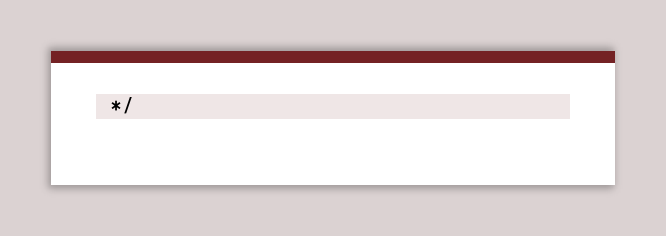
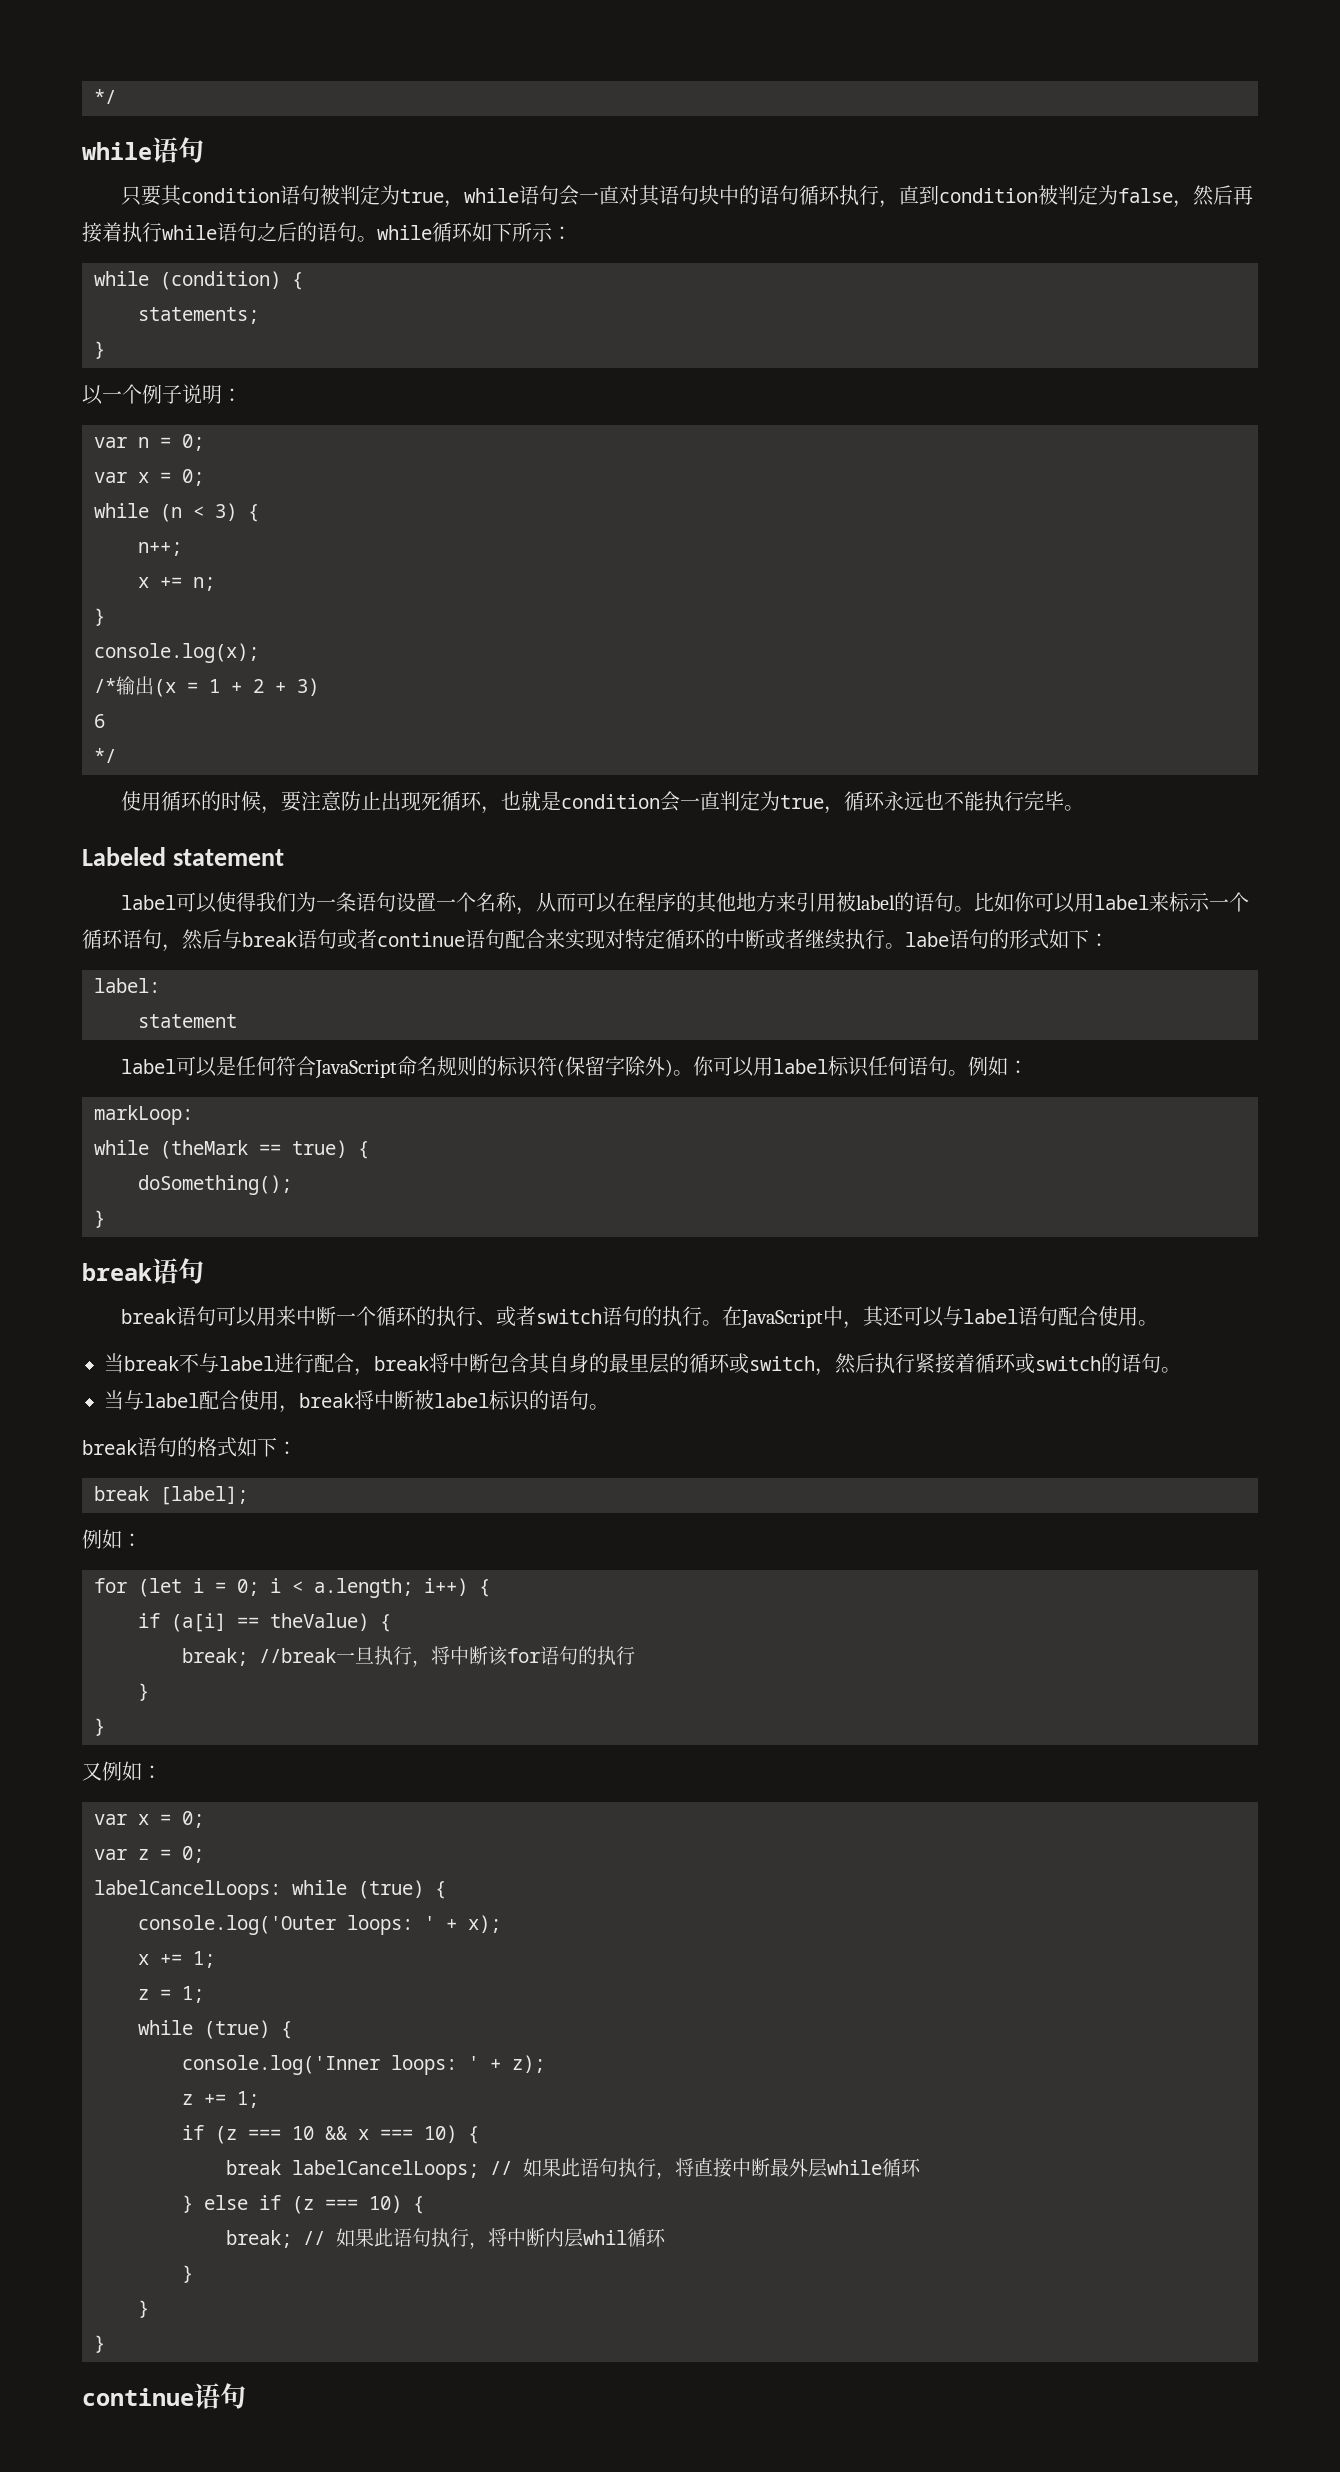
[109,97,134,114] */ -> [94,89,116,104] [82,137,204,163] [120,185,1253,208] [82,222,572,243] [94,271,303,290] [138,307,259,324] [94,341,105,359] [82,384,242,405] [94,434,204,451] [94,469,204,486] [94,503,259,522] [138,542,182,556] [138,577,215,591] [94,608,105,626] [94,643,259,663] [94,676,319,697] [94,714,105,728] [94,748,116,763] [120,791,1084,814] [82,847,285,866] [120,892,1249,915] [82,929,1109,952] [94,978,160,993] [138,1014,237,1028] [120,1056,1028,1079] [94,1105,193,1125] [94,1140,369,1159] [138,1175,292,1195] [94,1210,105,1228] [82,1258,204,1284] [120,1306,1158,1329] [104,1353,1181,1376] [104,1390,609,1413] [82,1437,297,1457] [94,1486,248,1505] [82,1529,142,1549] [94,1578,490,1598] [138,1613,391,1632] [182,1646,635,1667] [138,1683,149,1701] [94,1718,105,1736] [82,1761,162,1781] [94,1811,204,1828] [94,1846,204,1863] [94,1880,446,1900] [138,1915,501,1935] [138,1951,215,1968] [138,1986,204,2003] [138,2020,292,2039] [182,2055,545,2075] [182,2091,259,2108] [182,2125,479,2144] [226,2158,921,2180] [182,2195,424,2214] [226,2228,666,2249] [182,2265,193,2283] [138,2300,149,2318] [94,2335,105,2353] [82,2383,246,2409] */ // while语句 // 只要其condition语句被判定为true，while语句会一直对其语句块中的语句循环执行，直到condition被判定为false，然后再接着执行while语句之后的语句。while循环如下所示： // while (condition) { // statements; // } // 以一个例子说明： // var n = 0; // var x = 0; // while (n < 3) { // n++; // x += n; // } // console.log(x); // /*输出(x = 1 + 2 + 3) // 6 // */ // 使用循环的时候，要注意防止出现死循环，也就是condition会一直判定为true，循环永远也不能执行完毕。 // Labeled statement // label可以使得我们为一条语句设置一个名称，从而可以在程序的其他地方来引用被label的语句。比如你可以用label来标示一个循环语句，然后与break语句或者continue语句配合来实现对特定循环的中断或者继续执行。labe语句的形式如下： // label: // statement // label可以是任何符合JavaScript命名规则的标识符(保留字除外)。你可以用label标识任何语句。例如： // markLoop: // while (theMark == true) { // doSomething(); // } // break语句 // break语句可以用来中断一个循环的执行、或者switch语句的执行。在JavaScript中，其还可以与label语句配合使用。 // 当break不与label进行配合，break将中断包含其自身的最里层的循环或switch，然后执行紧接着循环或switch的语句。 // 当与label配合使用，break将中断被label标识的语句。 // break语句的格式如下： // break [label]; // 例如： // for (let i = 0; i < a.length; i++) { // if (a[i] == theValue) { // break; //break一旦执行，将中断该for语句的执行 // } // } // 又例如： // var x = 0; // var z = 0; // labelCancelLoops: while (true) { // console.log('Outer loops: ' + x); // x += 1; // z = 1; // while (true) { // console.log('Inner loops: ' + z); // z += 1; // if (z === 10 && x === 10) { // break labelCancelLoops; // 如果此语句执行，将直接中断最外层while循环 // } else if (z === 10) { // break; // 如果此语句执行，将中断内层whil循环 // } // } // } // continue语句

